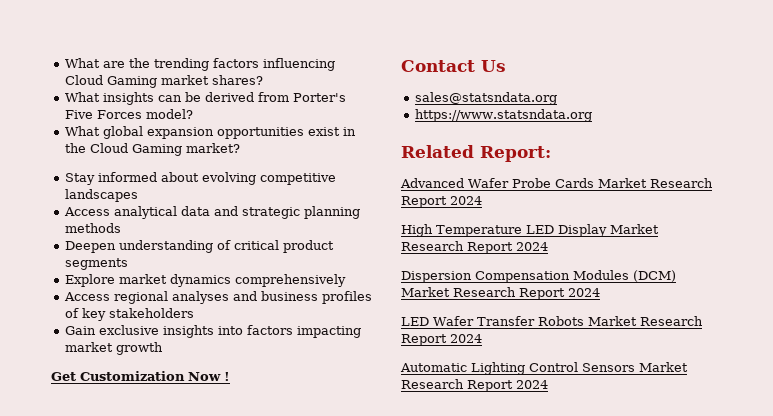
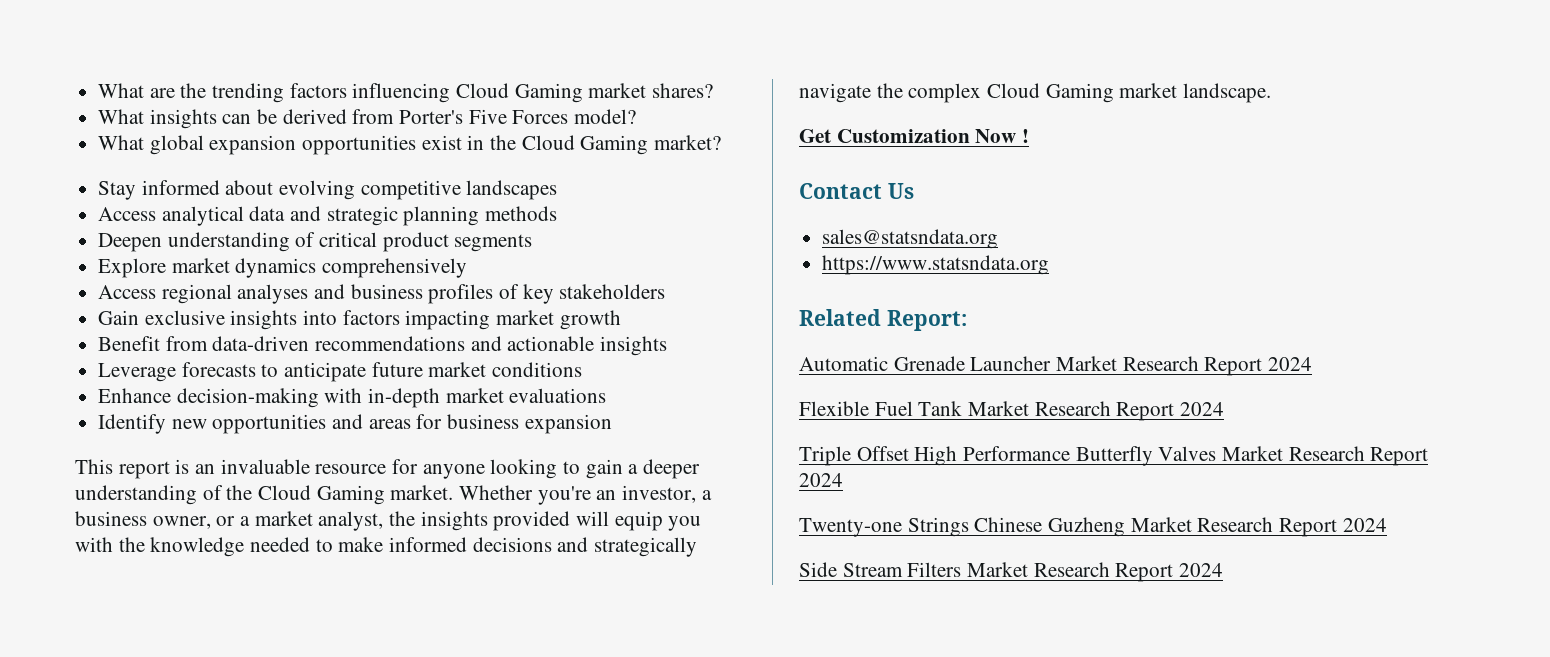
(163, 348) none -> [98,336,668,356] [98,362,583,382] [98,388,607,408] [98,414,612,434] [75,459,701,479] [75,485,712,505] [75,511,702,531] [75,537,698,557] [799,83,1272,103] // Benefit from data-driven recommendations and actionable insights // Leverage forecasts to anticipate future market conditions // Enhance decision-making with in-depth market evaluations // Identify new opportunities and areas for business expansion // This report is an invaluable resource for anyone looking to gain a deeper understanding of the Cloud Gaming market. Whether you're an investor, a business owner, or a market analyst, the insights provided will equip you with the knowledge needed to make informed decisions and strategically navigate the complex Cloud Gaming market landscape.
[400,178,713,188] [401,196,482,208] [401,224,659,237] [401,241,548,254] [401,270,676,283] [401,287,600,300] [401,316,703,326] [401,334,482,346] [400,362,635,375] Advanced Wafer Probe Cards Market Research Report 2024 // High Temperature LED Display Market Research Report 2024 // Dispersion Compensation Modules (DCM) Market Research Report 2024 // LED Wafer Transfer Robots Market Research Report 2024 // Automatic Lighting Control Sensors -> [799,356,1313,376] [799,401,1225,421] [799,446,1429,466] [799,473,843,487] [799,517,1387,537] [799,562,962,577] Automatic Grenade Launcher Market Research Report 2024 // Flexible Fuel Tank Market Research Report 2024 // Triple Offset High Performance Butterfly Valves Market Research Report 2024 // Twenty-one Strings Chinese Guzheng Market Research Report 2024 // Side Stream Filters

